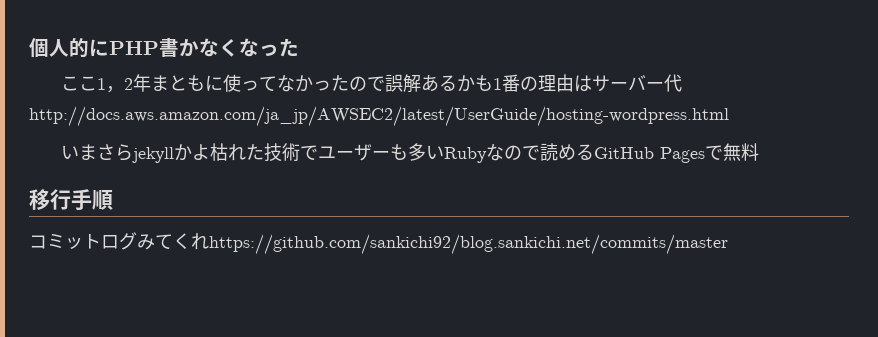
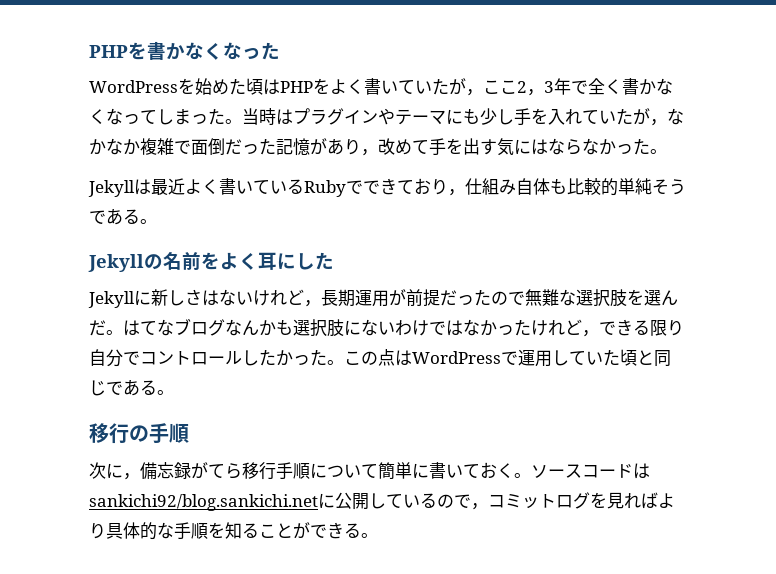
[29,38,159,58] 個人的にPHP -> [89,42,147,60] PHPを
[60,74,682,93] [29,106,729,127] [60,143,759,163] [29,189,113,211] [29,232,728,255] ここ1，2年まともに使ってなかったので誤解あるかも1番の理由はサーバー代http://docs.aws.amazon.com/ja_jp/AWSEC2/latest/UserGuide/hosting-wordpress.html // いまさらjekyllかよ枯れた技術でユーザーも多いRubyなので読めるGitHub Pagesで無料 // 移行手順 // コミットログみてくれhttps://github.com/sankichi92/blog.sankichi.net/commits/master -> [89,78,673,96] [89,108,684,126] [89,138,667,156] [88,178,686,197] [89,208,157,225] [88,252,334,272] [88,289,678,308] [89,318,684,337] [89,349,671,367] [89,379,174,396] [89,423,189,444] [89,462,650,480] [89,492,675,511] [89,522,378,540] WordPressを始めた頃はPHPをよく書いていたが，ここ2，3年で全く書かなくなってしまった。当時はプラグインやテーマにも少し手を入れていたが，なかなか複雑で面倒だった記憶があり，改めて手を出す気にはならなかった。 // Jekyllは最近よく書いているRubyでできており，仕組み自体も比較的単純そうである。 // Jekyllの名前をよく耳にした // Jekyllに新しさはないけれど，長期運用が前提だったので無難な選択肢を選んだ。はてなブログなんかも選択肢にないわけではなかったけれど，できる限り自分でコントロールしたかった。この点はWordPressで運用していた頃と同じである。 // 移行の手順 // 次に，備忘録がてら移行手順について簡単に書いておく。ソースコードはsankichi92/blog.sankichi.netに公開しているので，コミットログを見ればより具体的な手順を知ることができる。

